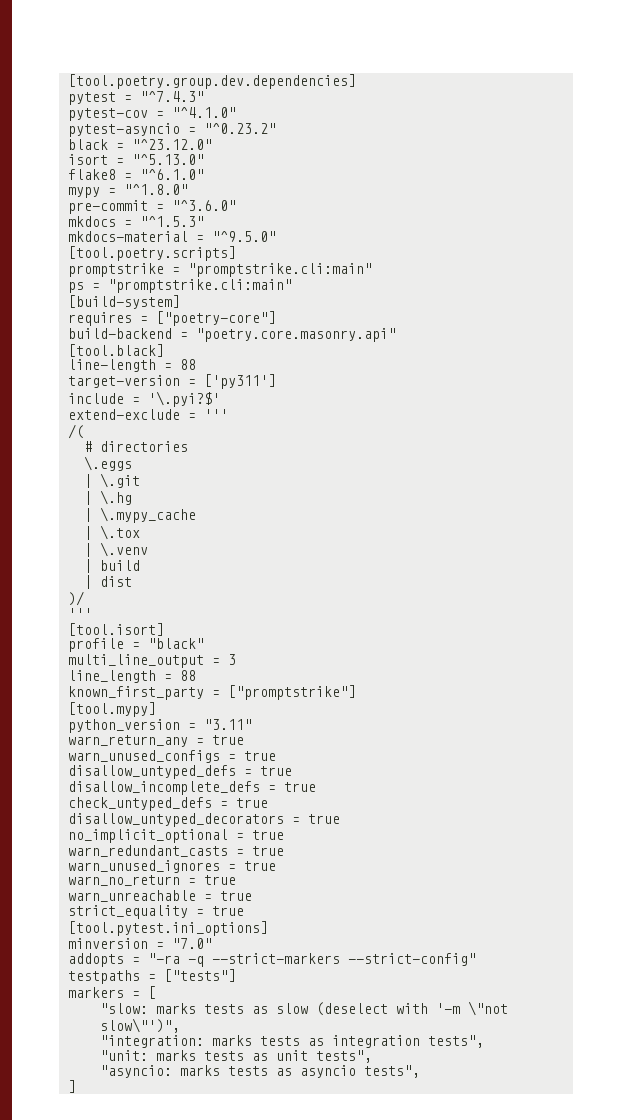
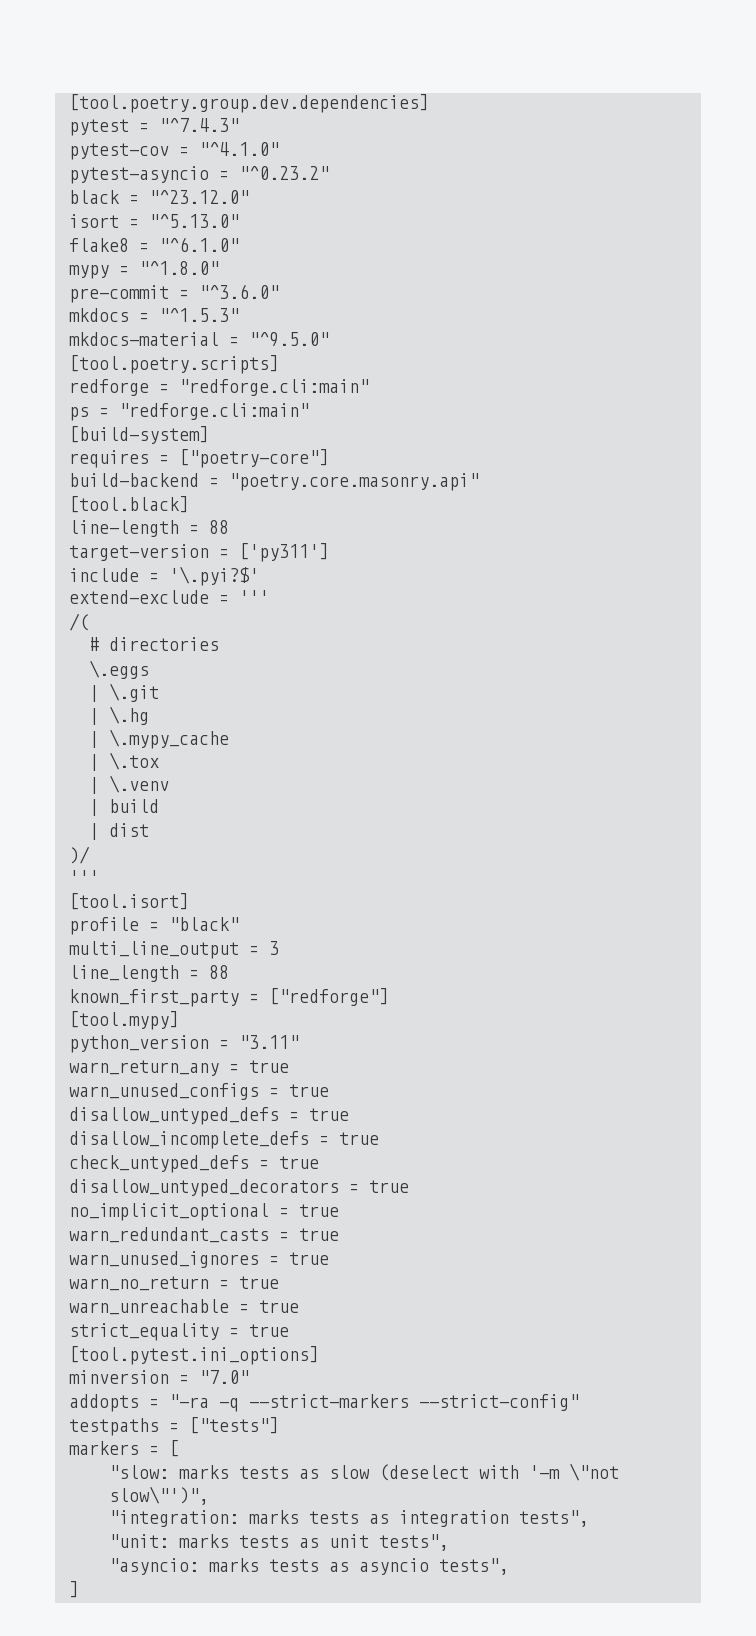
[68,263,373,277] promptstrike = "promptstrike.cli:main" -> [68,379,369,396] redforge = "redforge.cli:main"
[108,279,293,293] "promptstrike.cli:main" -> [118,403,309,420] "redforge.cli:main"
[228,685,357,700] ["promptstrike"] -> [268,988,389,1006] ["redforge"]

